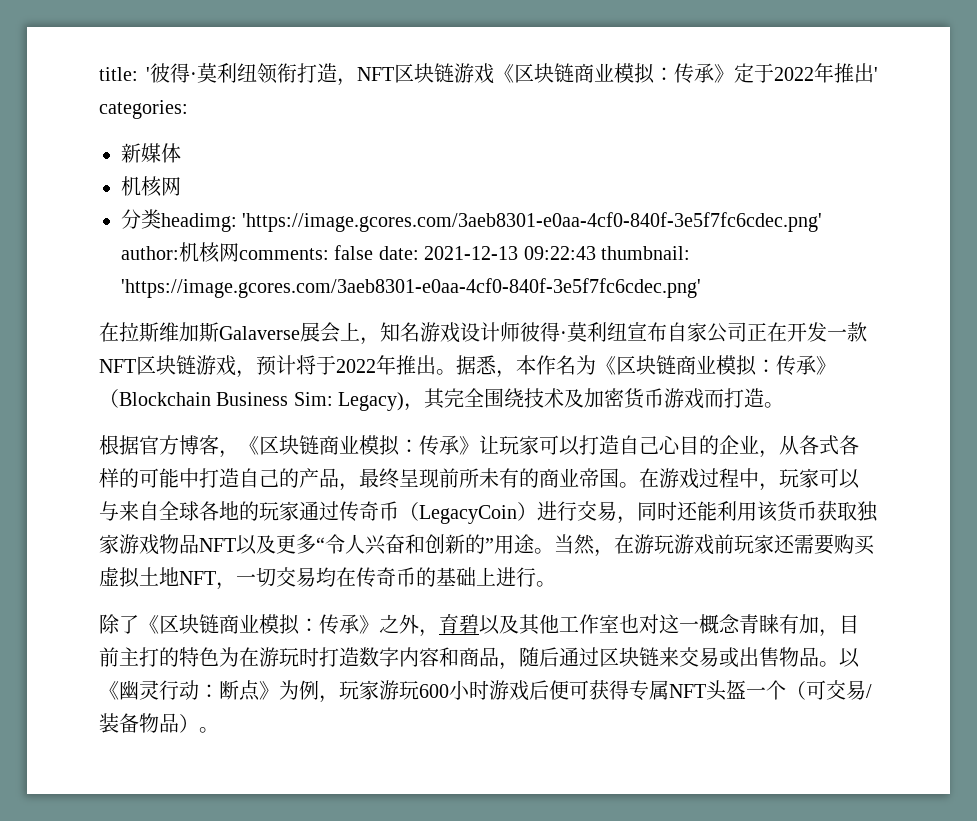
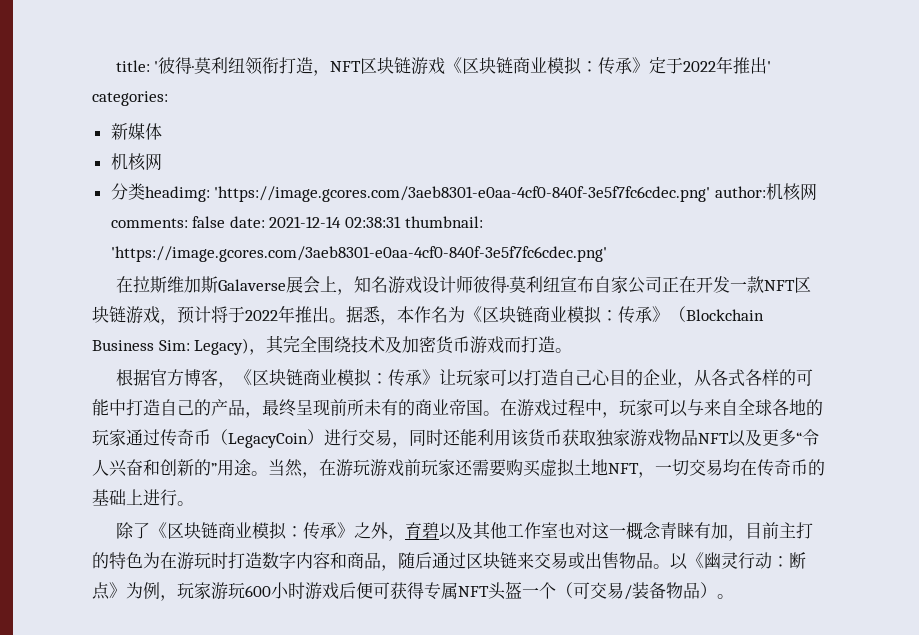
[424,246,596,260] 2021-12-13 09:22:43 -> [269,216,402,228] 2021-12-14 02:38:31

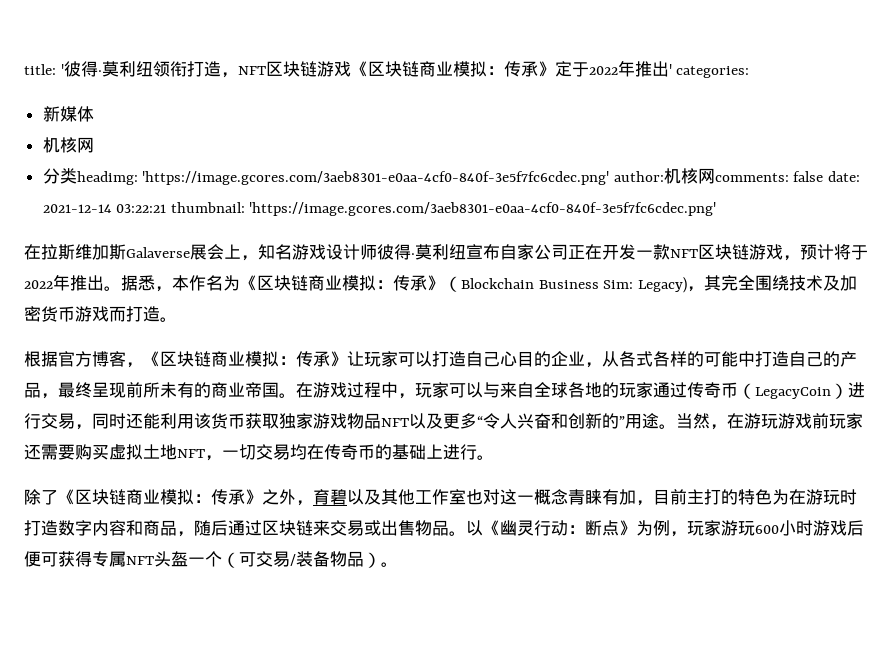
[345,216,402,228] 02:38:31 -> [116,204,167,213] 03:22:21

